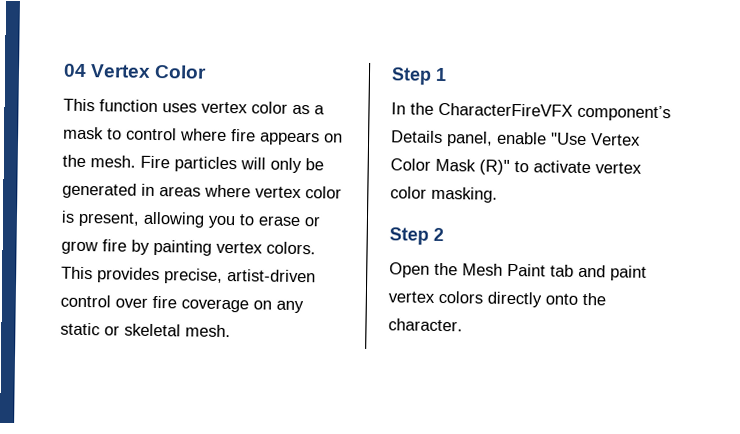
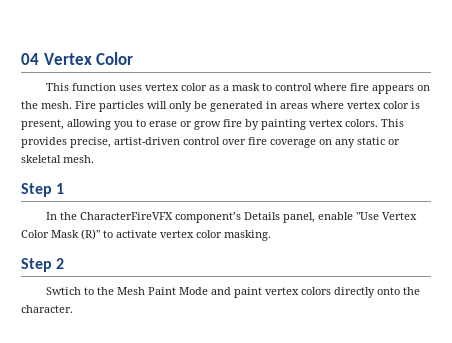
[389,262,430,278] Open -> [45,287,94,295] Swtich to
[550,264,574,277] tab -> [178,287,208,295] Mode

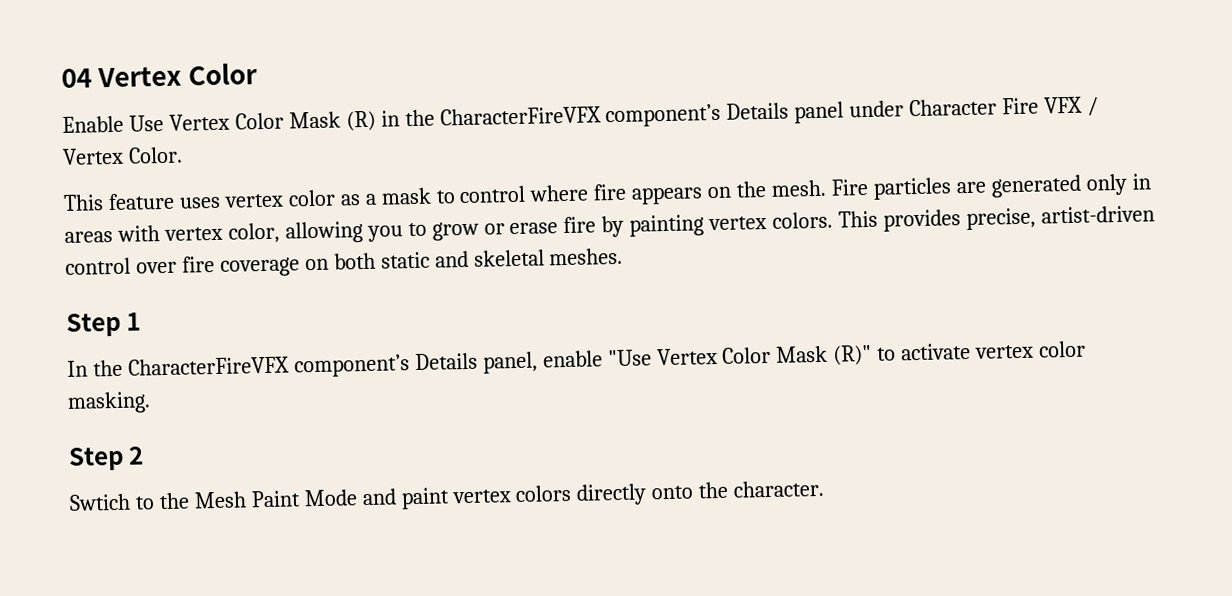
[45,83,116,91] // This function -> [62,96,1100,133] [62,146,183,165] [63,192,175,211] // Enable Use Vertex Color Mask (R) in the CharacterFireVFX component’s Details panel under Character Fire VFX / Vertex Color. // This feature
[147,101,420,112] [21,119,221,130] will only be generated in areas where vertex color is present, allowing you to erase or grow -> [955,173,1151,198] [64,221,559,244] are generated only in areas with vertex color, allowing you to grow or erase
[335,137,400,148] [21,155,94,163] any static or skeletal mesh. -> [333,247,624,270] both static and skeletal meshes.

